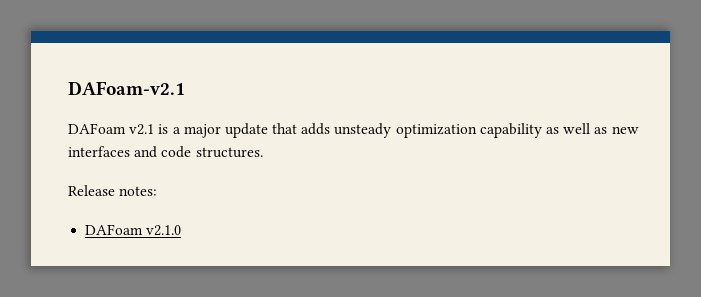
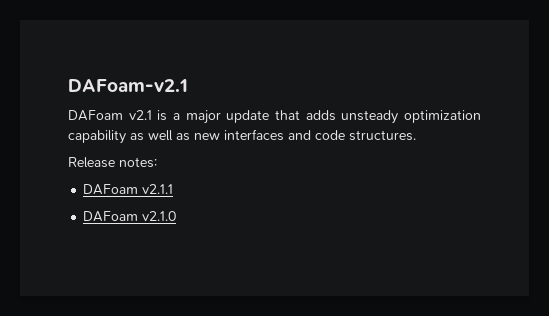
(158, 191) none -> [83,184,174,195] // DAFoam v2.1.1

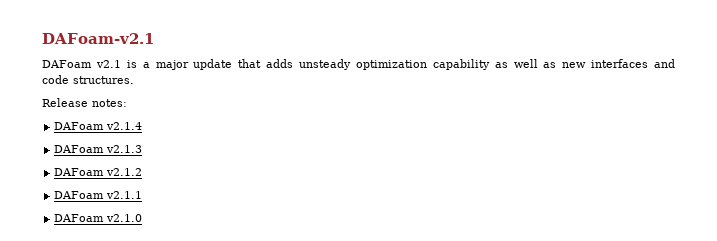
(157, 162) none -> [54,122,143,130] [54,145,143,153] [54,168,143,176] // DAFoam v2.1.4 // DAFoam v2.1.3 // DAFoam v2.1.2

